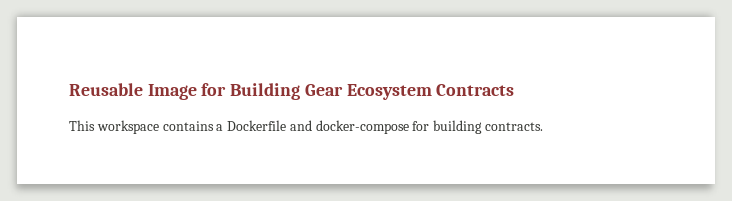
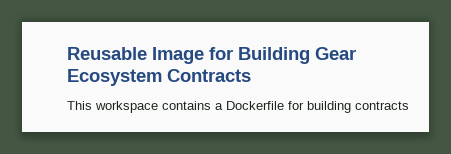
[289,120,409,134] and docker-compose -> (284, 105) none
[485,122,544,131] contracts. -> [355,101,409,110] contracts

